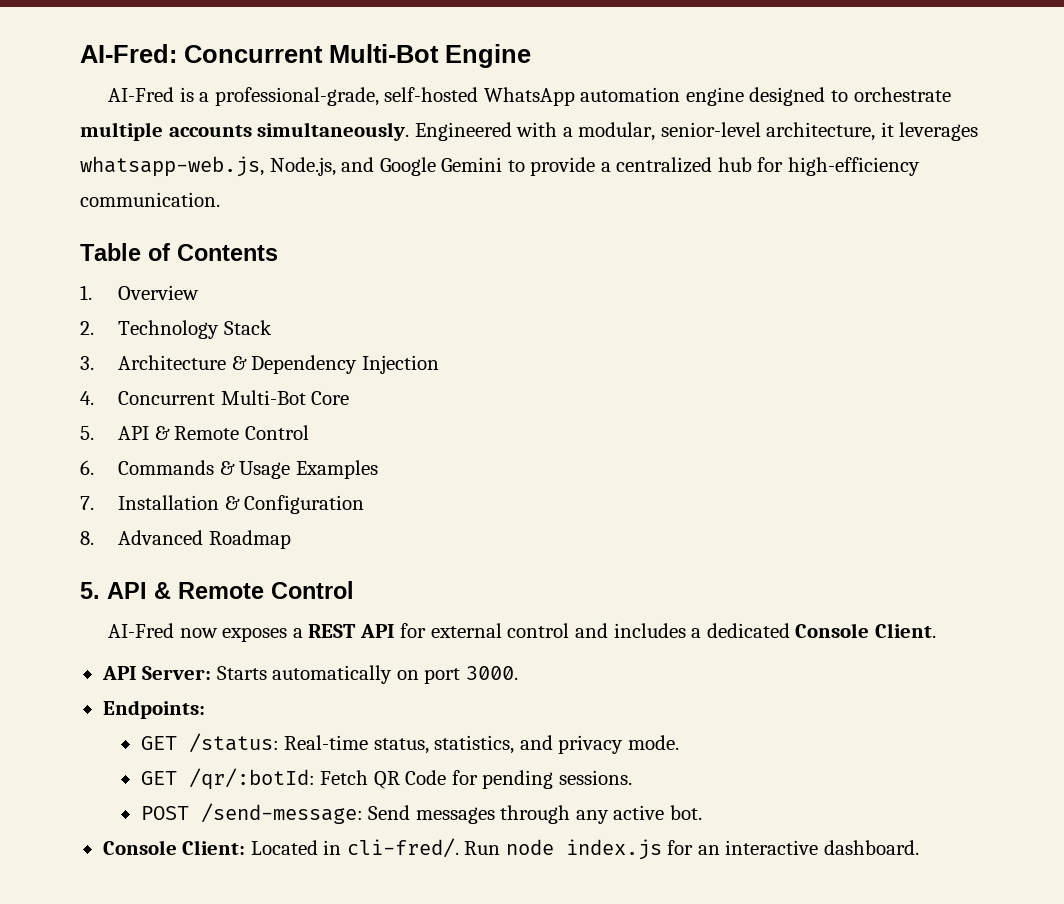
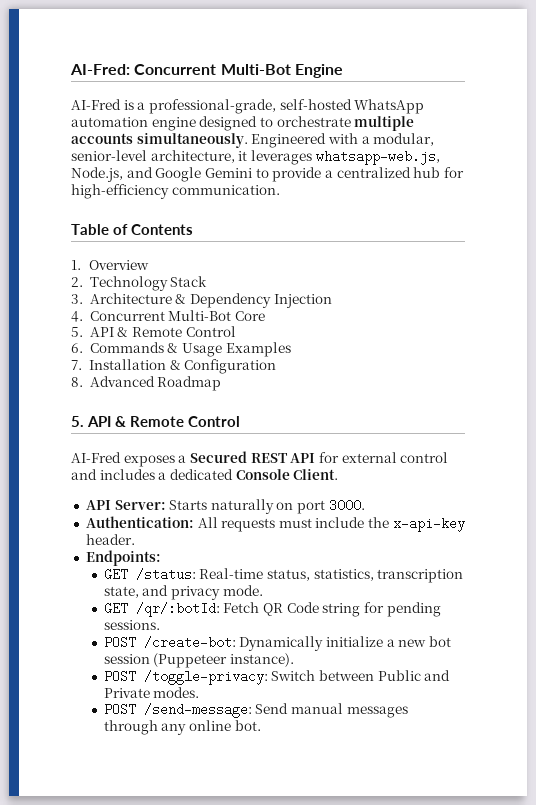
[179,628,218,638] now -> (121, 457) none
(303, 633) none -> [189,451,247,463] Secured
[272,665,393,684] automatically -> [210,499,274,514] naturally
(518, 673) none -> [85,516,465,532] [85,534,135,545] // Authentication: All requests must include the x-api-key header.
(515, 744) none -> [377,569,464,583] [103,586,139,598] transcription state,
(447, 777) none -> [322,603,361,617] string
(633, 777) none -> [103,636,451,651] [103,653,294,668] [103,670,451,685] [103,687,200,698] // POST /create-bot: Dynamically initialize a new bot session (Puppeteer instance). // POST /toggle-privacy: Switch between Public and Private modes.
(411, 812) none -> [290,703,343,714] manual
[613,805,665,820] active -> [188,720,231,731] online
[102,838,919,860] // Console Client: Located in cli-fred/. Run node index.js for an interactive dashboard. -> (261, 725) none

